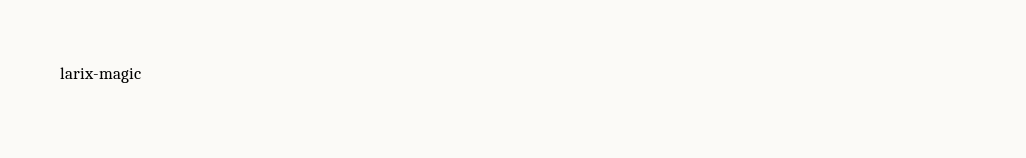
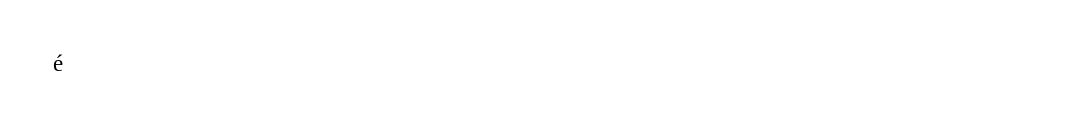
[60,67,141,83] larix-magic -> [53,54,63,71] é

